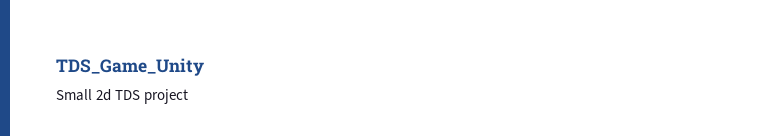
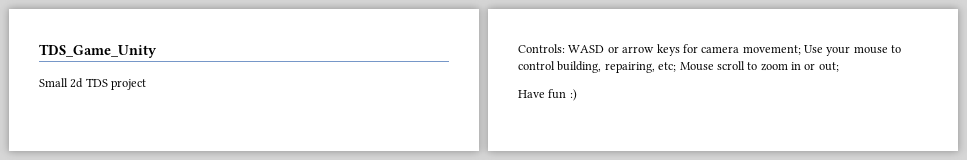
(189, 96) none -> [518,44,902,56] [518,61,839,73] [518,89,577,101] // Controls: WASD or arrow keys for camera movement; Use your mouse to control building, repairing, etc; Mouse scroll to zoom in or out; // Have fun :)

